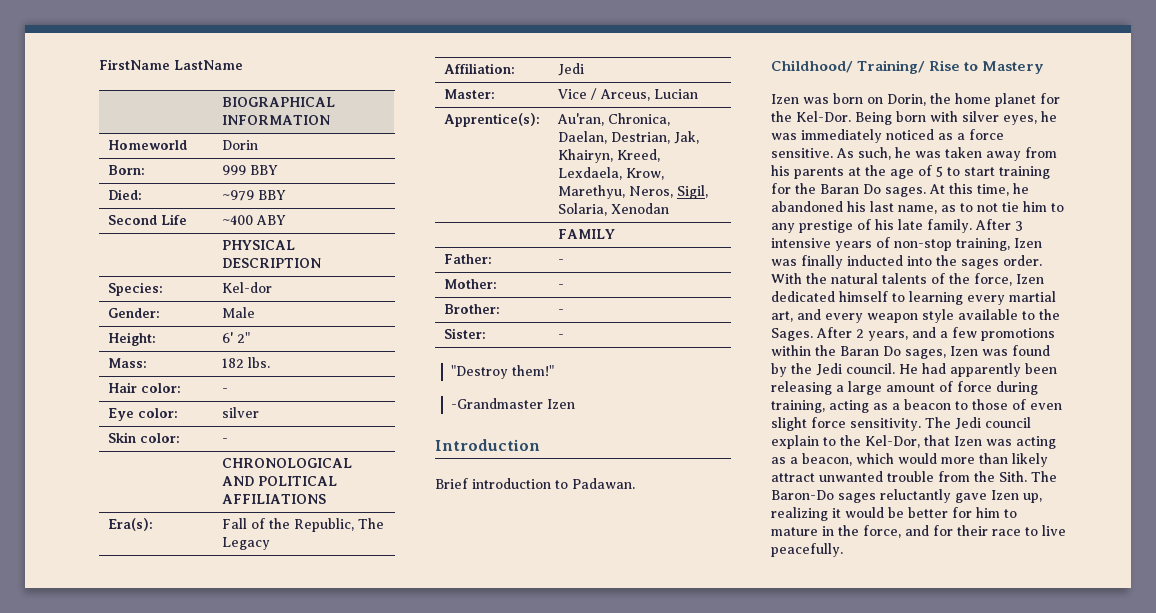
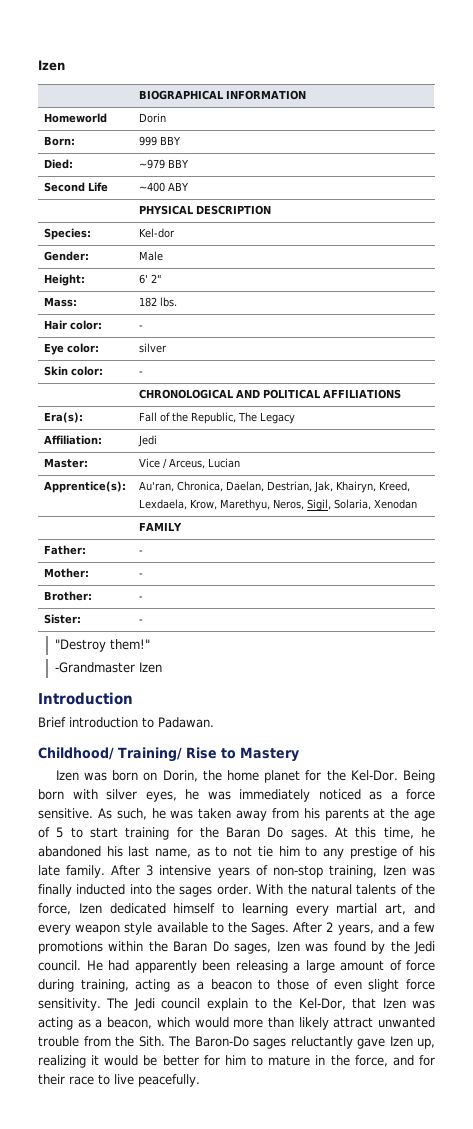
[99,59,243,70] FirstName LastName -> [38,60,65,71] Izen

